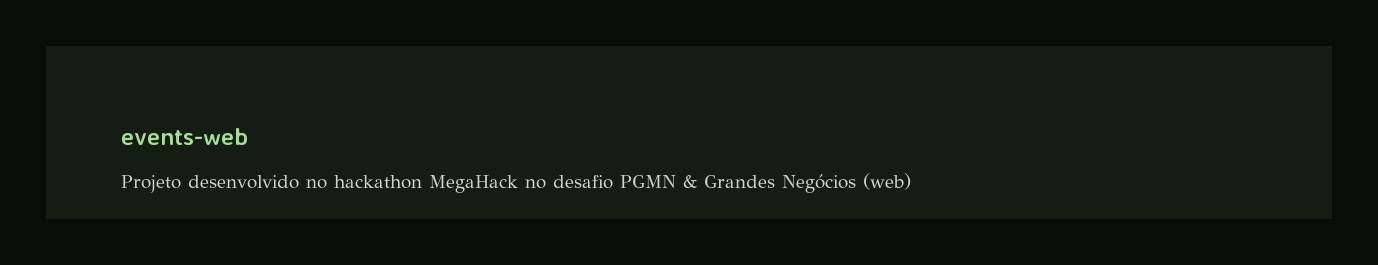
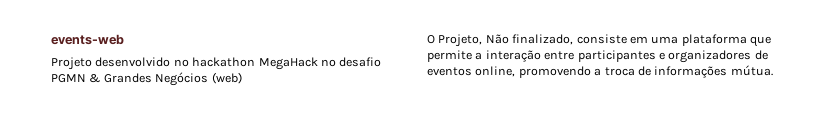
(911, 181) none -> [427,34,771,47] [427,50,768,63] [427,65,773,78] // O Projeto, Não finalizado, consiste em uma plataforma que permite a interação entre participantes e organizadores de eventos online, promovendo a troca de informações mútua.

